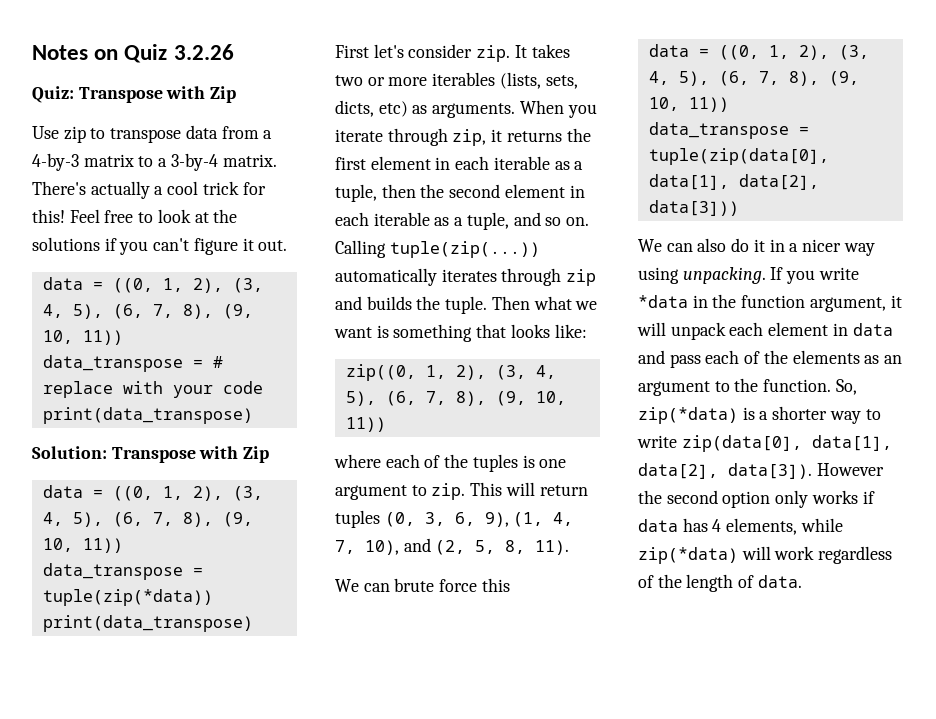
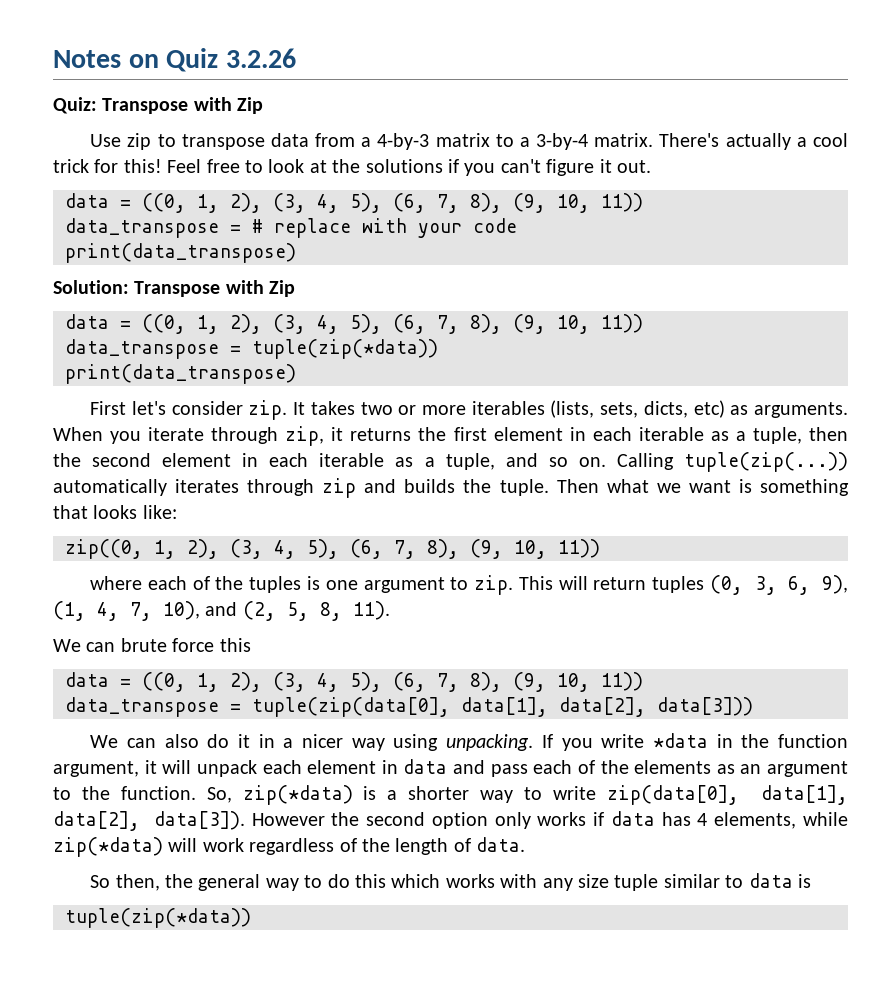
(802, 581) none -> [90,873,811,891] [65,908,251,928] // So then, the general way to do this which works with any size tuple similar to data is // tuple(zip(*data))

